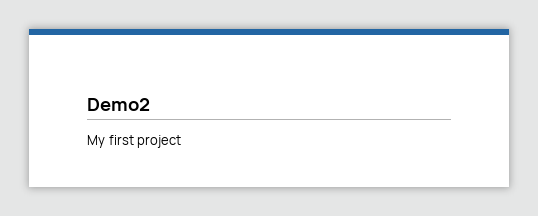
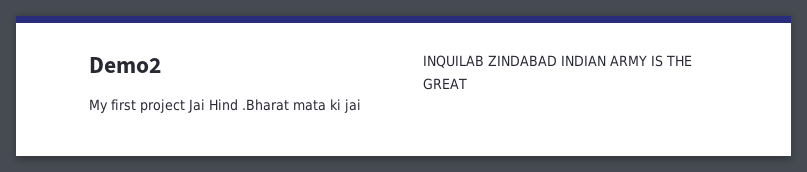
(182, 141) none -> [188,99,361,113] [423,55,692,68] [423,78,467,90] Jai Hind .Bharat mata ki jai INQUILAB ZINDABAD INDIAN ARMY IS THE GREAT

